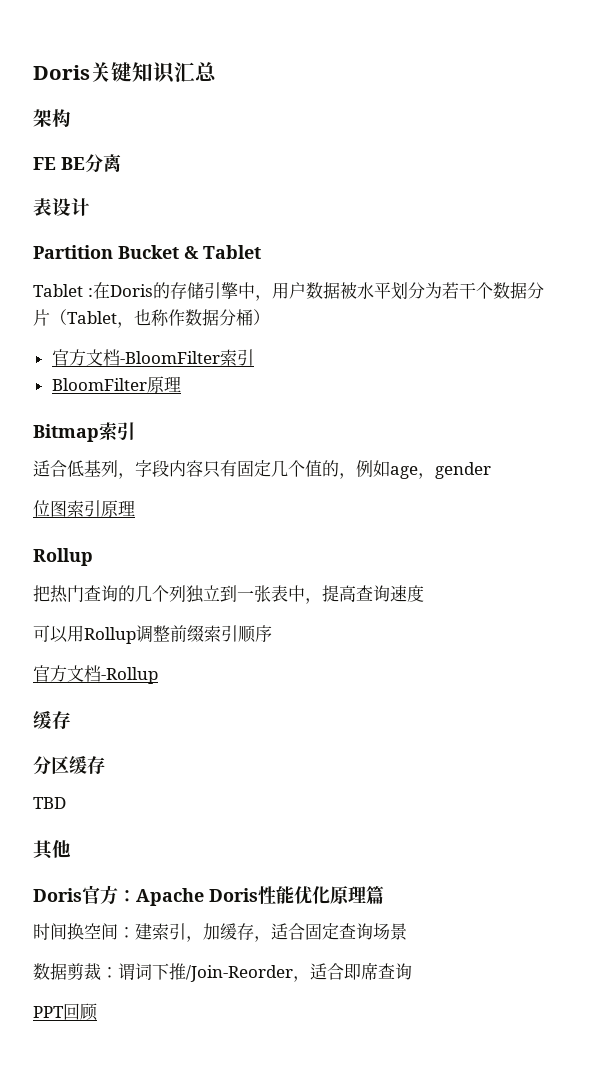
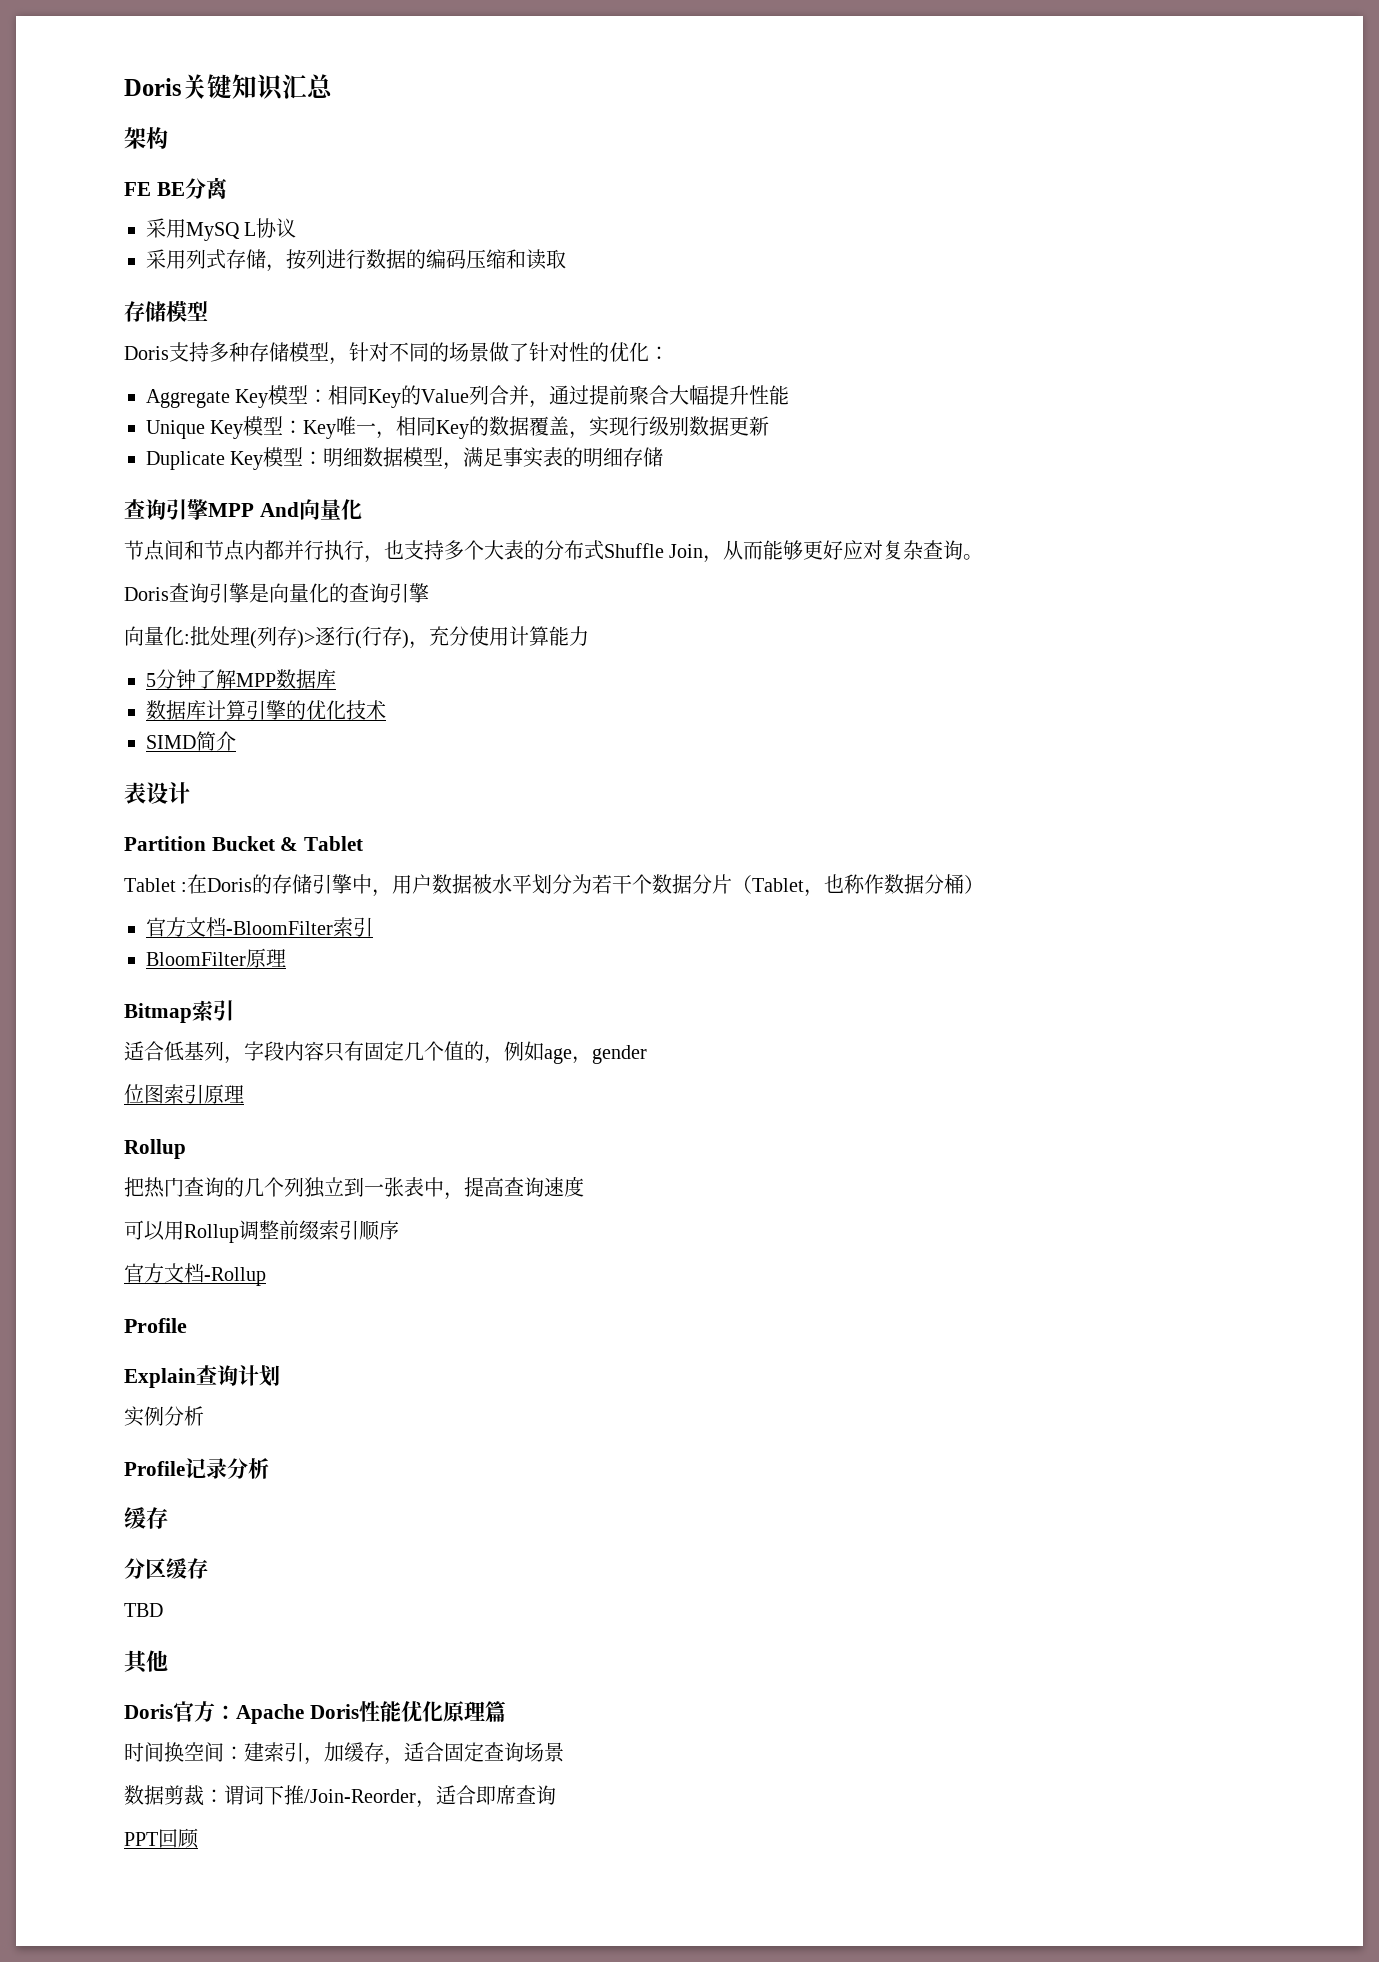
(121, 163) none -> [146,218,297,241] [146,249,566,272] [124,301,208,322] [124,342,669,365] [146,385,790,408] [146,416,770,439] [146,447,664,470] [124,499,362,520] [124,540,984,563] [124,583,429,603] [124,626,589,649] [146,669,336,689] [146,700,386,720] [146,731,236,751] // 采用MySQ L协议 // 采用列式存储，按列进行数据的编码压缩和读取 // 存储模型 // Doris支持多种存储模型，针对不同的场景做了针对性的优化： // Aggregate Key模型：相同Key的Value列合并，通过提前聚合大幅提升性能 // Unique Key模型：Key唯一，相同Key的数据覆盖，实现行级别数据更新 // Duplicate Key模型：明细数据模型，满足事实表的明细存储 // 查询引擎MPP And向量化 // 节点间和节点内都并行执行，也支持多个大表的分布式Shuffle Join，从而能够更好应对复杂查询。 // Doris查询引擎是向量化的查询引擎 // 向量化:批处理(列存)>逐行(行存)，充分使用计算能力 // 5分钟了解MPP数据库 // 数据库计算引擎的优化技术 // SIMD简介
(158, 675) none -> [124,1318,187,1333] [124,1365,280,1388] [124,1406,204,1427] [124,1458,269,1479] // Profile // Explain查询计划 // 实例分析 // Profile记录分析

